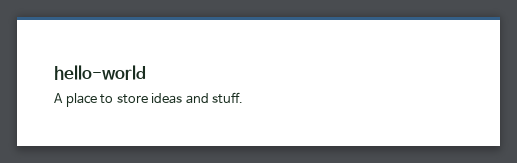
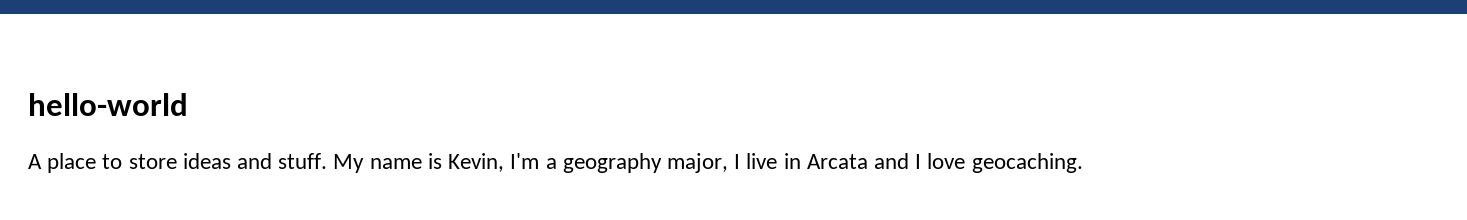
(244, 98) none -> [333,153,1083,173] My name is Kevin, I'm a geography major, I live in Arcata and I love geocaching.

